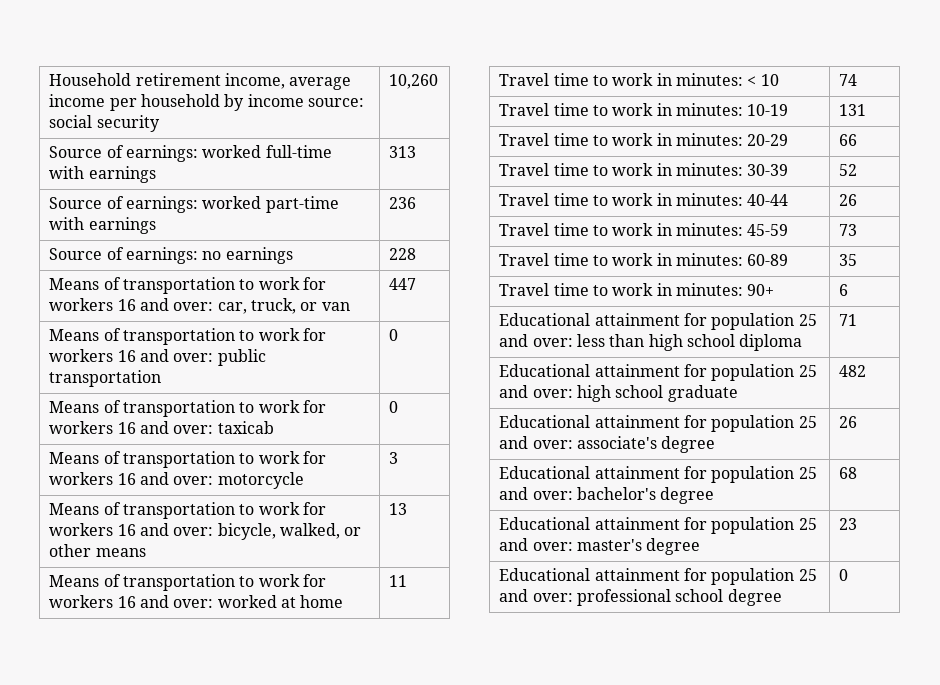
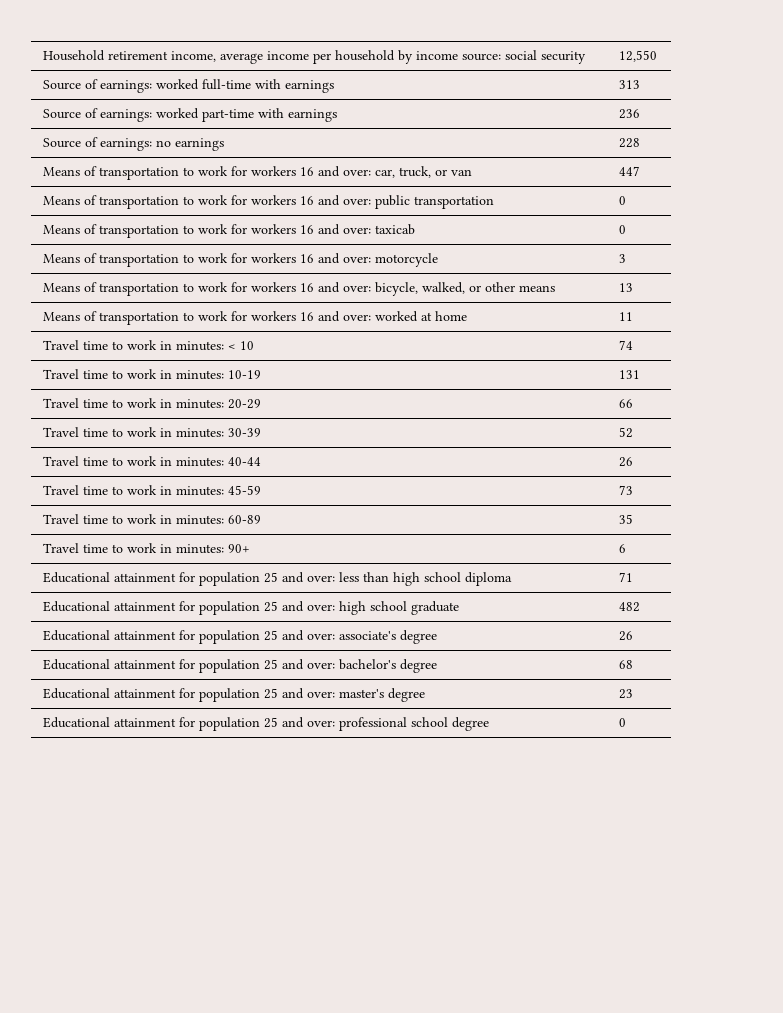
[389,74,439,89] 10,260 -> [618,50,657,62] 12,550

